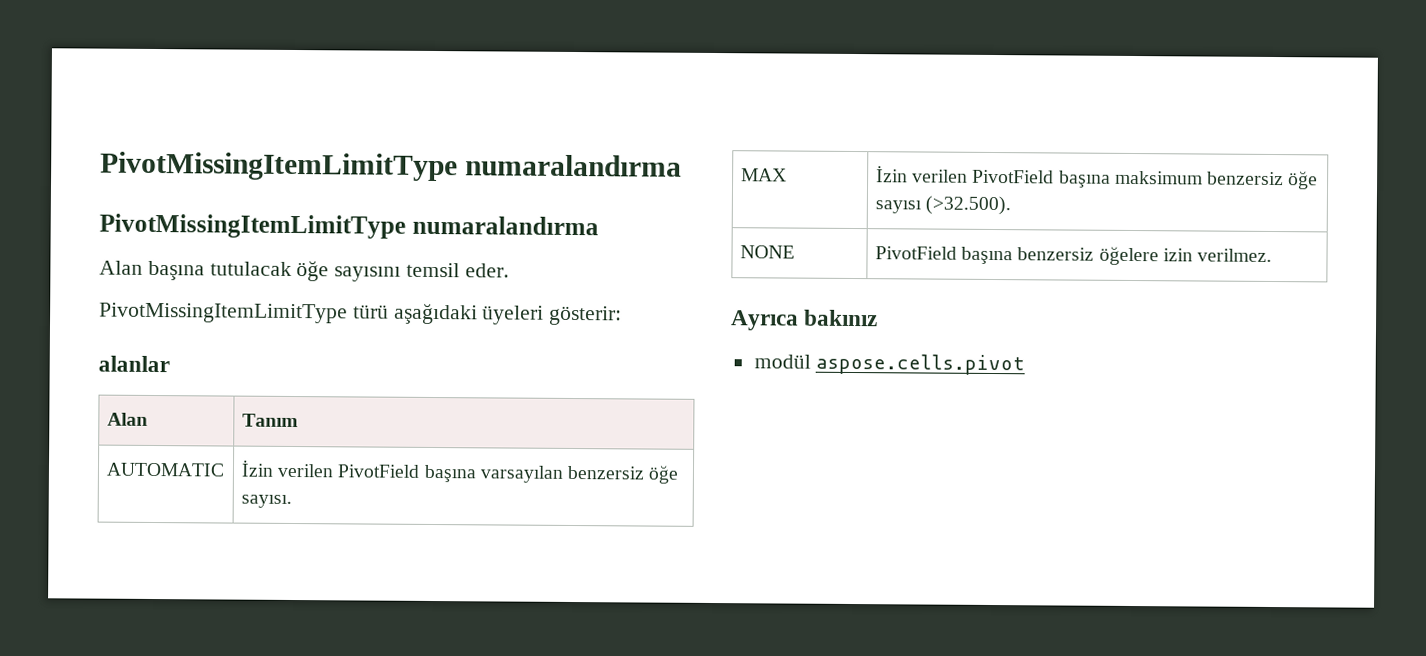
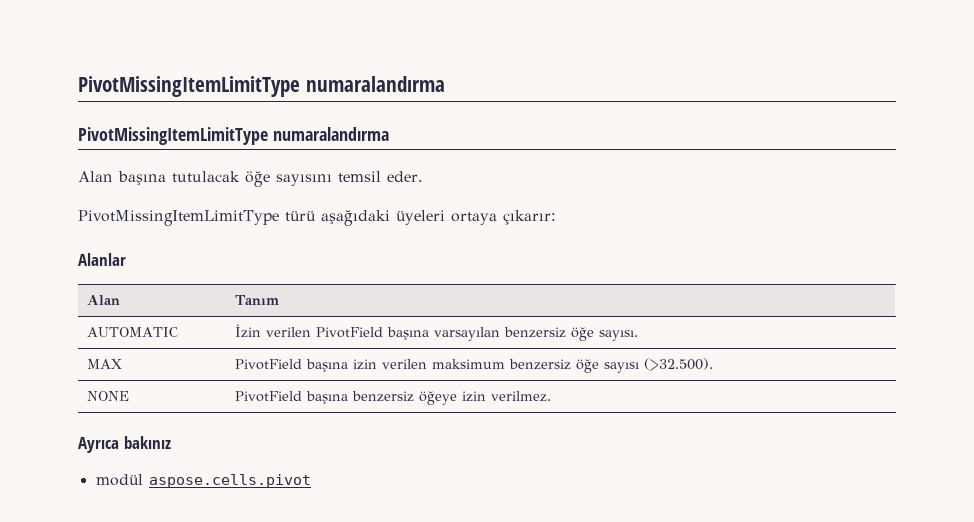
[549,305,623,326] [98,355,170,373] gösterir: // alanlar -> [450,210,556,225] [78,253,126,266] ortaya çıkarır: // Alanlar
[875,165,1111,188] İzin verilen PivotField başına -> [235,359,428,372] PivotField başına izin verilen
[1098,246,1159,266] öğelere -> [419,391,458,405] öğeye

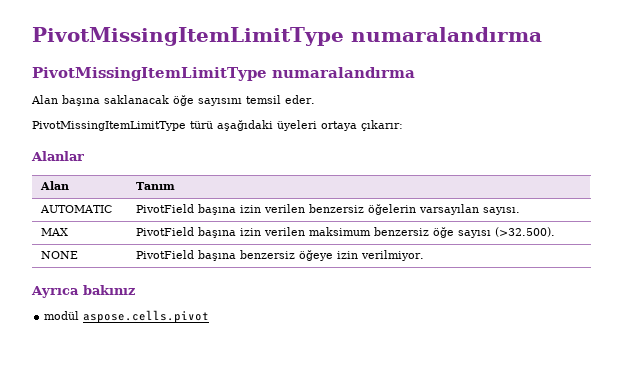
[172,171,240,182] tutulacak -> [104,95,169,104] saklanacak
[235,324,595,341] İzin verilen PivotField başına varsayılan benzersiz öğe -> [135,204,479,215] PivotField başına izin verilen benzersiz öğelerin varsayılan
[491,391,552,402] verilmez. -> [360,250,424,261] verilmiyor.

